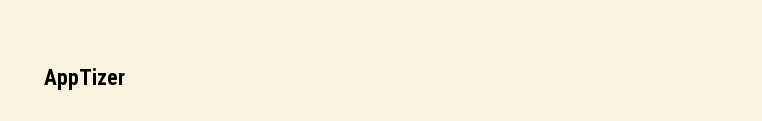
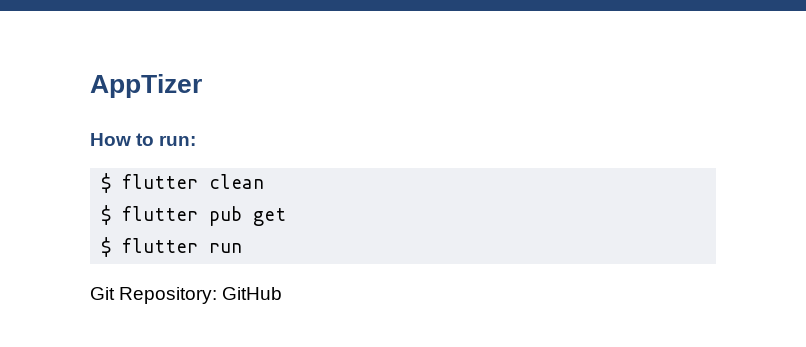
(125, 79) none -> [90,133,197,146] [101,173,265,193] [101,205,287,226] [101,237,243,257] [90,287,283,304] // How to run: // $ flutter clean // $ flutter pub get // $ flutter run // Git Repository: GitHub

